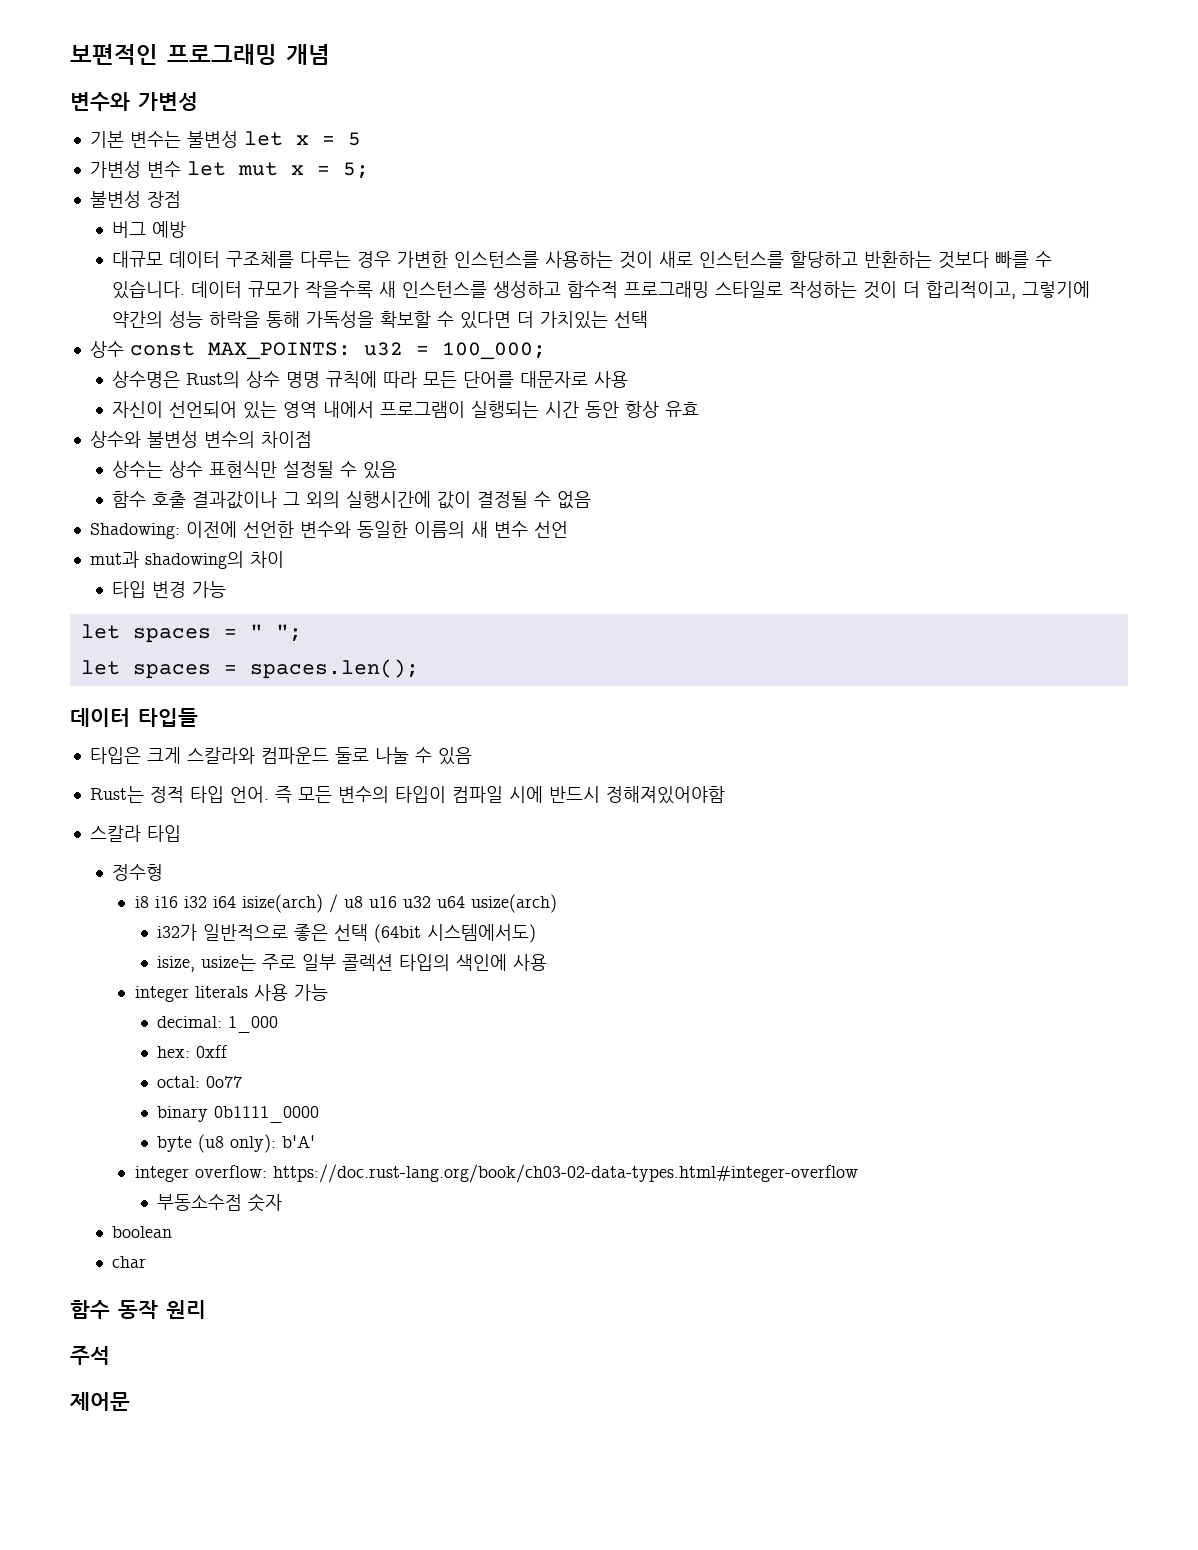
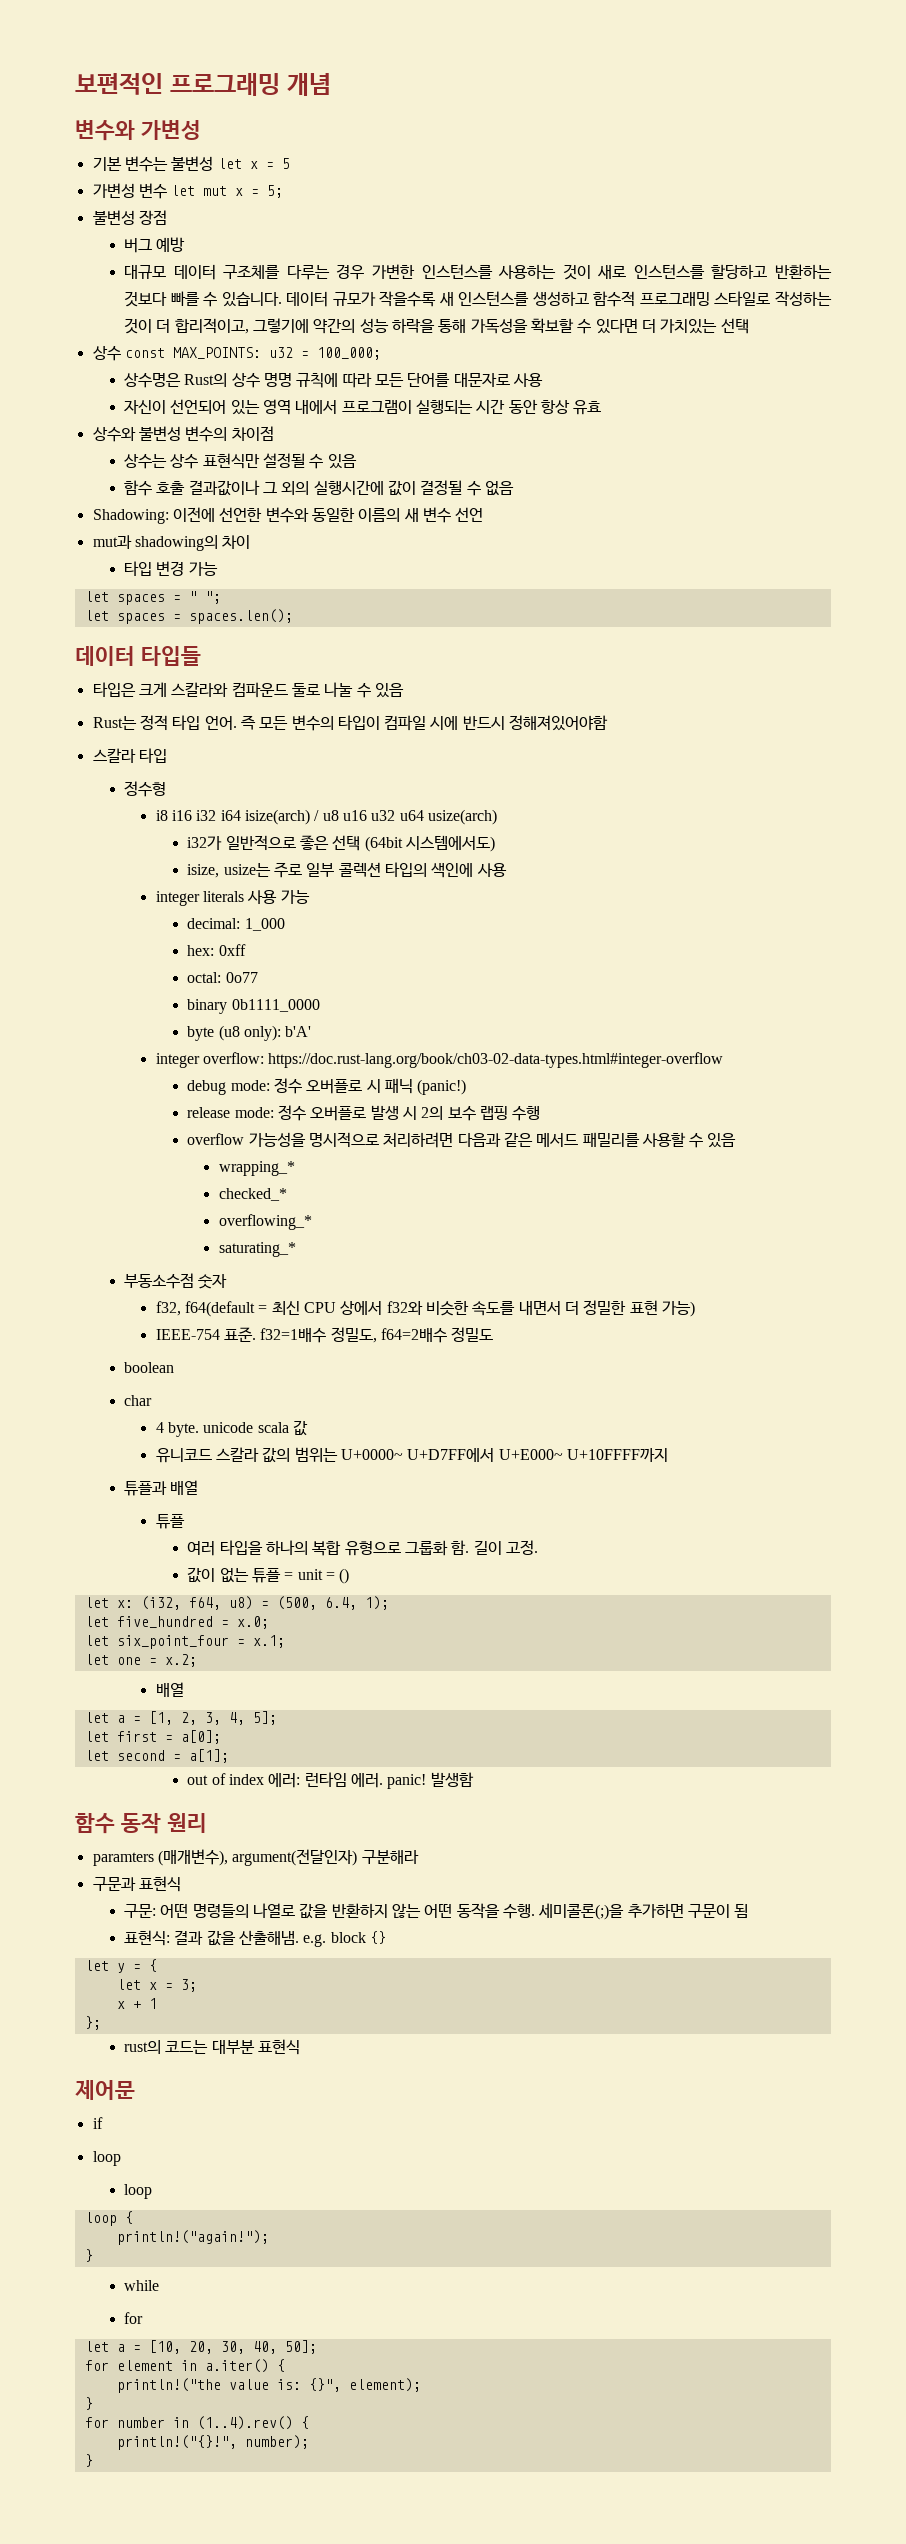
[156,1193,282,1212] [112,1226,173,1238] [112,1256,147,1268] [70,1300,206,1319] [70,1346,110,1365] [70,1392,130,1411] 부동소수점 숫자 // boolean // char // 함수 동작 원리 // 주석 // 제어문 -> [187,1078,467,1095] [187,1105,541,1121] [187,1132,737,1148] [218,1161,295,1176] [218,1188,287,1201] [218,1214,312,1230] [218,1242,296,1257] [124,1273,228,1289] [155,1300,695,1317] [155,1327,494,1343] [124,1362,175,1373] [124,1395,153,1406] [155,1420,308,1437] [155,1447,668,1463] [124,1480,199,1496] [155,1514,185,1529] [187,1540,538,1556] [187,1567,350,1584] [84,1596,389,1610] [84,1616,269,1629] [84,1635,285,1649] [84,1654,197,1667] [155,1682,184,1697] [84,1711,277,1725] [84,1730,221,1744] [84,1749,229,1763] [187,1772,474,1789] [75,1813,207,1834] [92,1849,419,1866] [92,1876,181,1892] [124,1903,749,1920] [124,1930,387,1947] [84,1959,157,1973] [116,1979,197,1992] [116,1998,157,2009] [84,2016,101,2030] [124,2039,301,2055] [75,2080,135,2100] [92,2117,103,2129] [92,2151,121,2166] [124,2184,153,2199] [84,2211,133,2226] [116,2230,269,2245] [84,2249,93,2262] [124,2280,160,2291] [124,2312,144,2324] [84,2340,317,2354] [84,2359,285,2373] [116,2378,421,2393] [84,2397,93,2410] [84,2416,309,2430] [116,2435,309,2450] [84,2454,93,2467] debug mode: 정수 오버플로 시 패닉 (panic!) // release mode: 정수 오버플로 발생 시 2의 보수 랩핑 수행 // overflow 가능성을 명시적으로 처리하려면 다음과 같은 메서드 패밀리를 사용할 수 있음 // wrapping_* // checked_* // overflowing_* // saturating_* // 부동소수점 숫자 // f32, f64(default = 최신 CPU 상에서 f32와 비슷한 속도를 내면서 더 정밀한 표현 가능) // IEEE-754 표준. f32=1배수 정밀도, f64=2배수 정밀도 // boolean // char // 4 byte. unicode scala 값 // 유니코드 스칼라 값의 범위는 U+0000~ U+D7FF에서 U+E000~ U+10FFFF까지 // 튜플과 배열 // 튜플 // 여러 타입을 하나의 복합 유형으로 그룹화 함. 길이 고정. // 값이 없는 튜플 = unit = () // let x: (i32, f64, u8) = (500, 6.4, 1); // let five_hundred = x.0; // let six_point_four = x.1; // let one = x.2; // 배열 // let a = [1, 2, 3, 4, 5]; // let first = a[0]; // let second = a[1]; // out of index 에러: 런타임 에러. panic! 발생함 // 함수 동작 원리 // paramters (매개변수), argument(전달인자) 구분해라 // 구문과 표현식 // 구문: 어떤 명령들의 나열로 값을 반환하지 않는 어떤 동작을 수행. 세미콜론(;)을 추가하면 구문이 됨 // 표현식: 결과 값을 산출해냄. e.g. block {} // let y = { // let x = 3; // x + 1 // }; // rust의 코드는 대부분 표현식 // 제어문 // if // loop // loop // loop { // println!("again!"); // } // while // for // let a = [10, 20, 30, 40, 50]; // for element in a.iter() { // println!("the value is: {}", element); // } // for number in (1..4).rev() { // println!("{}!", number); // }

